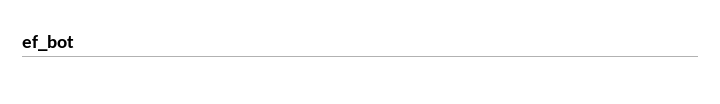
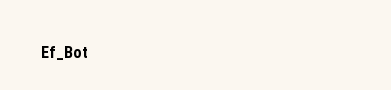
[22,35,74,51] ef_bot -> [41,46,88,60] Ef_Bot

